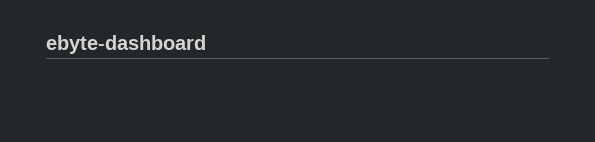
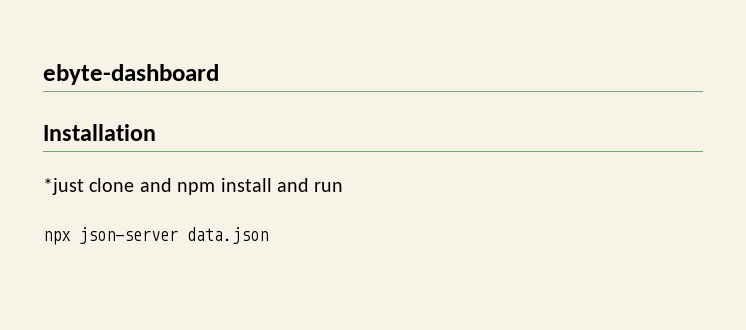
(206, 44) none -> [43,124,156,141] [43,178,344,195] [43,227,268,245] // Installation // *just clone and npm install and run // npx json-server data.json

